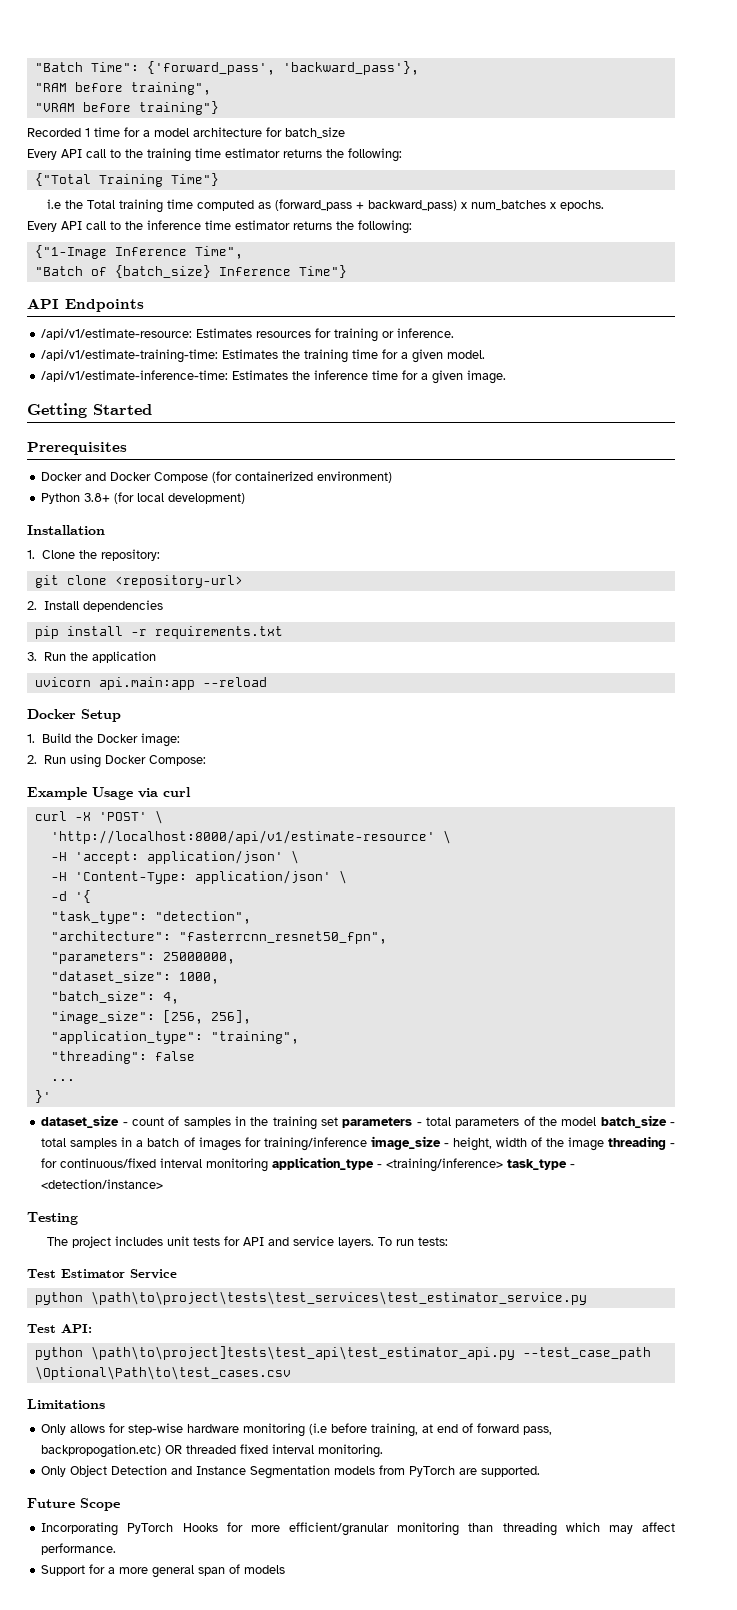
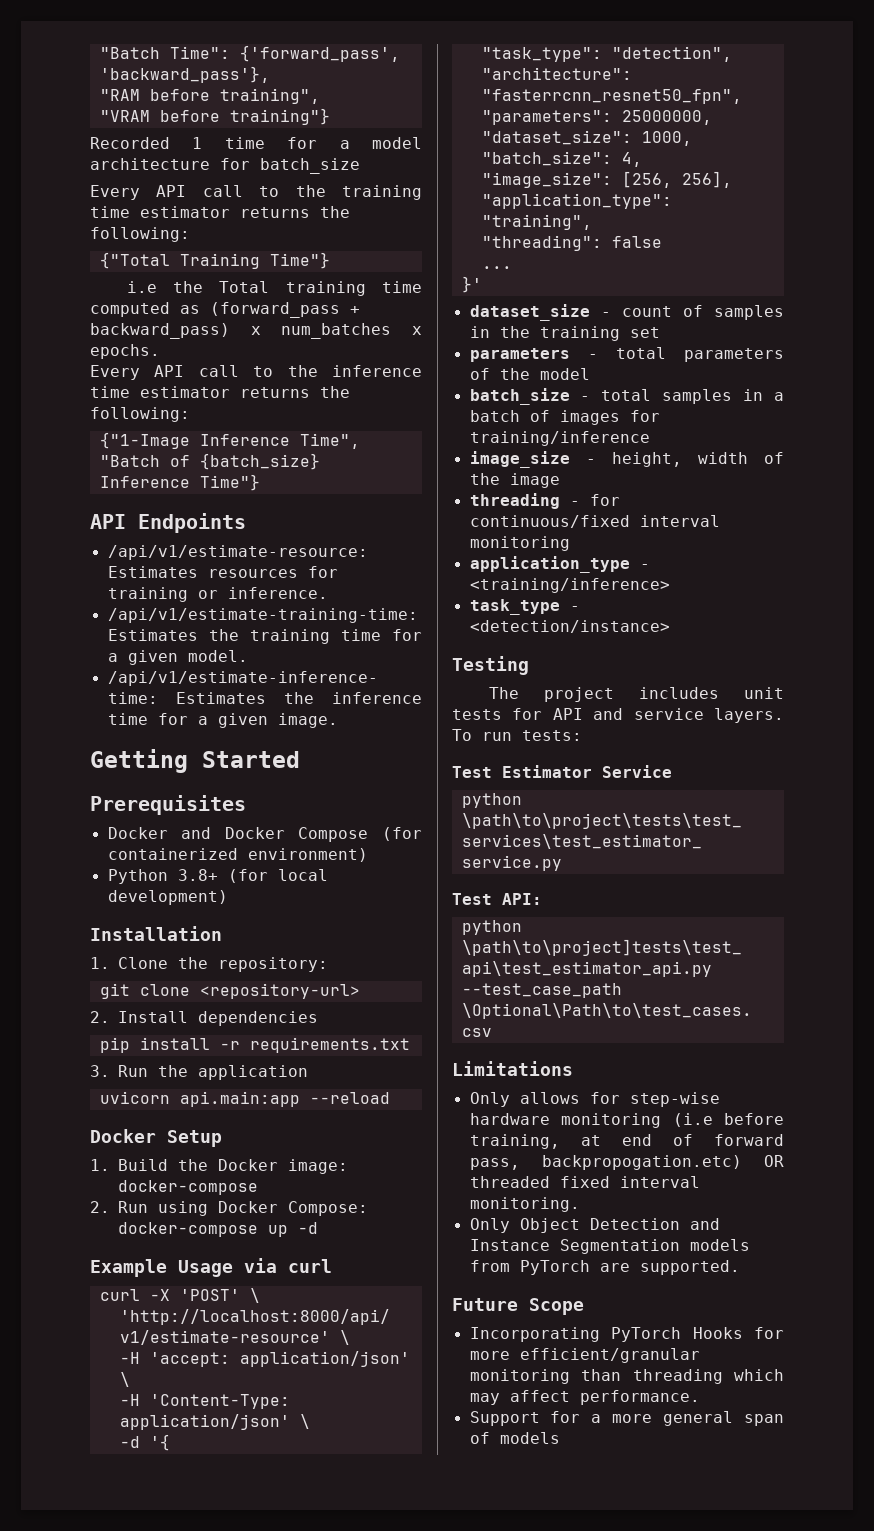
(181, 740) none -> [118,1180,258,1195] docker-compose
(206, 760) none -> [118,1222,318,1237] docker-compose up -d
(338, 1121) none -> (660, 332) //
(597, 1121) none -> (590, 374) //
(367, 1144) none -> (650, 438) //
(604, 1144) none -> (560, 480) //
(269, 1165) none -> (570, 543) //
(504, 1165) none -> (670, 585) //

